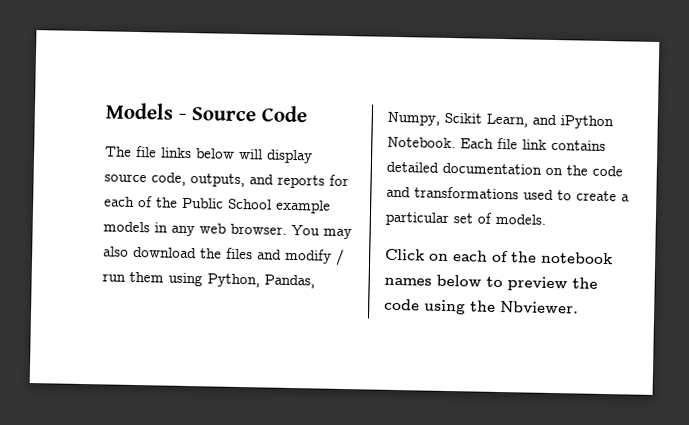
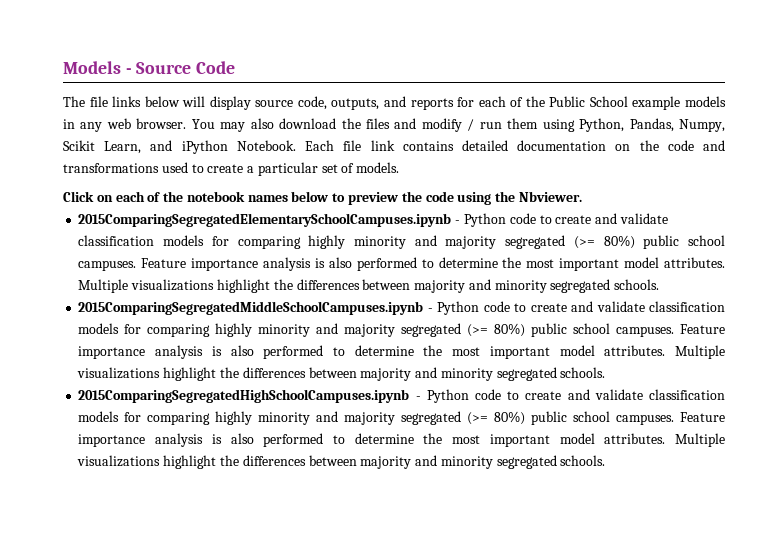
(579, 307) none -> [78,213,668,227] [78,235,726,249] [78,257,725,271] [78,279,660,293] [78,301,725,315] [78,323,725,337] [78,345,726,359] [77,367,606,381] [78,389,725,403] [78,411,725,425] [78,433,726,447] [77,455,606,469] // 2015ComparingSegregatedElementarySchoolCampuses.ipynb - Python code to create and validate classification models for comparing highly minority and majority segregated (>= 80%) public school campuses. Feature importance analysis is also performed to determine the most important model attributes. Multiple visualizations highlight the differences between majority and minority segregated schools. // 2015ComparingSegregatedMiddleSchoolCampuses.ipynb - Python code to create and validate classification models for comparing highly minority and majority segregated (>= 80%) public school campuses. Feature importance analysis is also performed to determine the most important model attributes. Multiple visualizations highlight the differences between majority and minority segregated schools. // 2015ComparingSegregatedHighSchoolCampuses.ipynb - Python code to create and validate classification models for comparing highly minority and majority segregated (>= 80%) public school campuses. Feature importance analysis is also performed to determine the most important model attributes. Multiple visualizations highlight the differences between majority and minority segregated schools.

